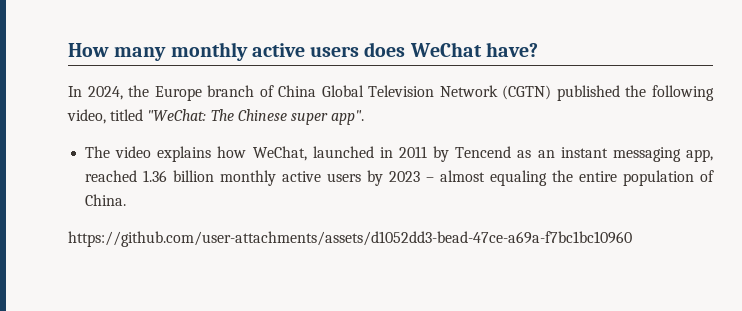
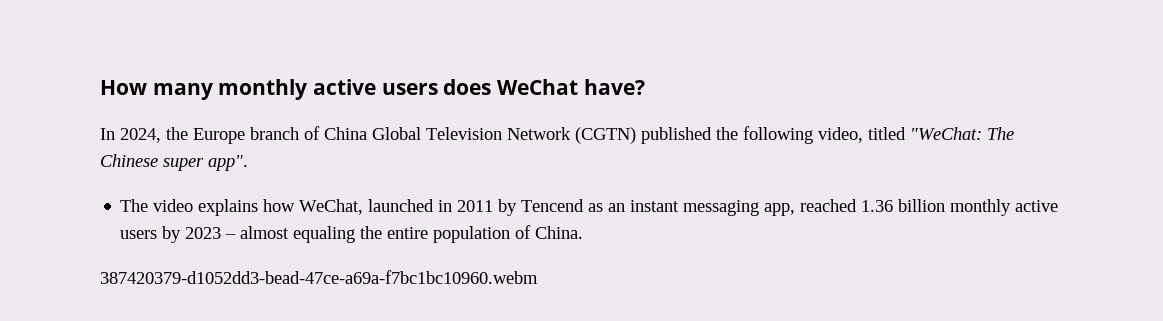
[68,231,632,247] https://github.com/user-attachments/assets/d1052dd3-bead-47ce-a69a-f7bc1bc10960 -> [100,270,538,284] 387420379-d1052dd3-bead-47ce-a69a-f7bc1bc10960.webm

